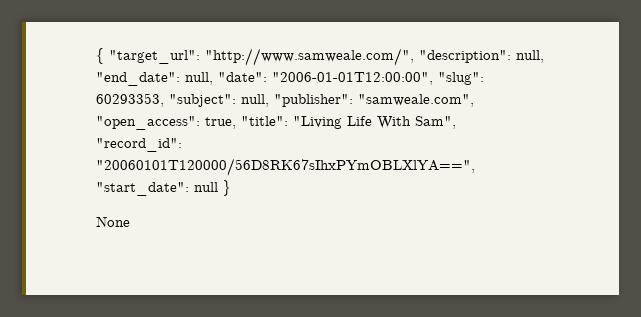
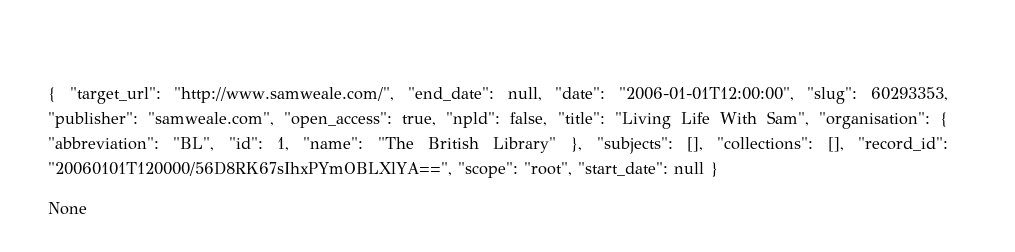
[419,50,544,63] "description": null, -> (395, 95) none
[169,94,269,107] "subject": null, -> (948, 94) none
(236, 123) none -> [446,112,548,128] "npld": false,
[96,138,182,152] [96,158,475,176] "record_id": "20060101T120000/56D8RK67sIhxPYmOBLXlYA==", -> [818,112,949,129] [48,137,948,154] [48,161,572,178] "organisation": { "abbreviation": "BL", "id": 1, "name": "The British Library" }, "subjects": [], "collections": [], "record_id": "20060101T120000/56D8RK67sIhxPYmOBLXlYA==", "scope": "root",

